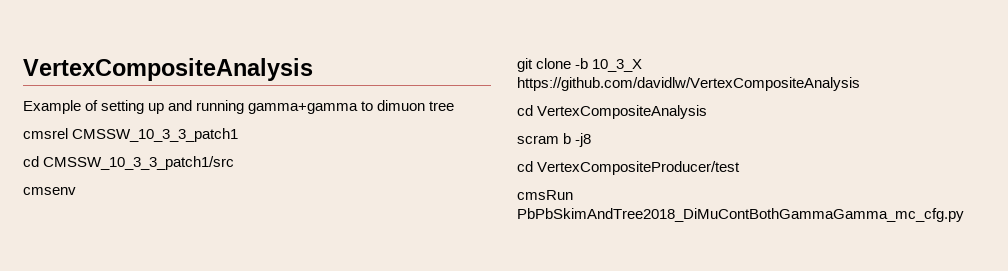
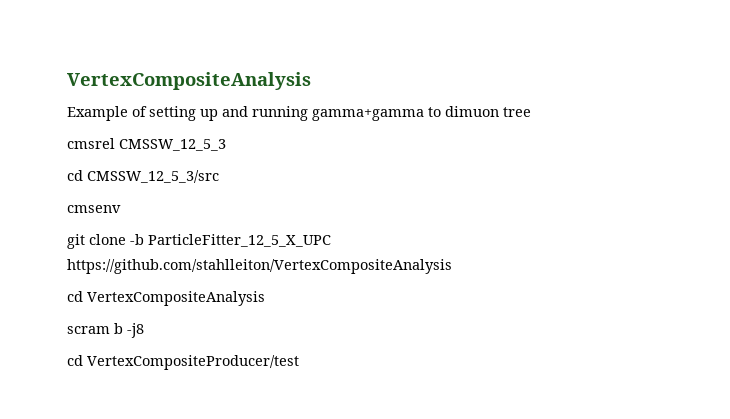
[72,128,239,142] [23,156,235,170] CMSSW_10_3_3_patch1 // cd CMSSW_10_3_3_patch1/src -> [119,139,226,151] [67,170,219,183] CMSSW_12_5_3 // cd CMSSW_12_5_3/src
[592,59,643,72] [517,77,860,91] 10_3_X https://github.com/davidlw/VertexCompositeAnalysis -> [148,234,331,247] [67,259,452,274] ParticleFitter_12_5_X_UPC https://github.com/stahlleiton/VertexCompositeAnalysis
[517,190,573,200] [517,208,964,222] // cmsRun PbPbSkimAndTree2018_DiMuContBothGammaGamma_mc_cfg.py -> (299, 362) none

